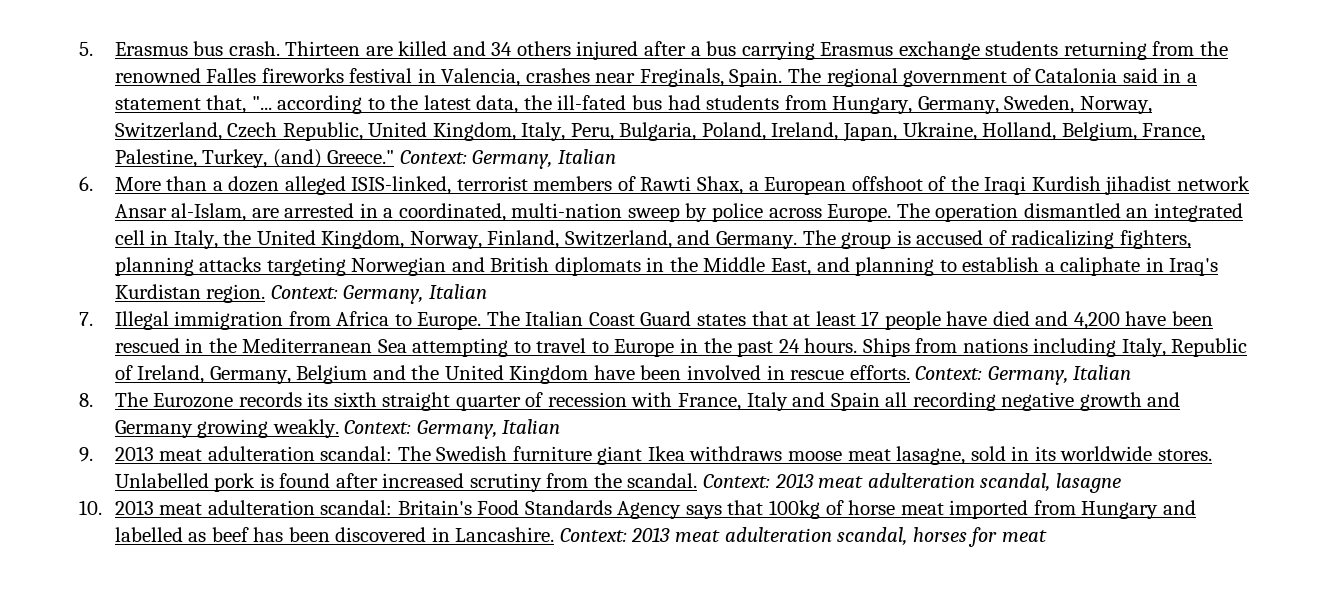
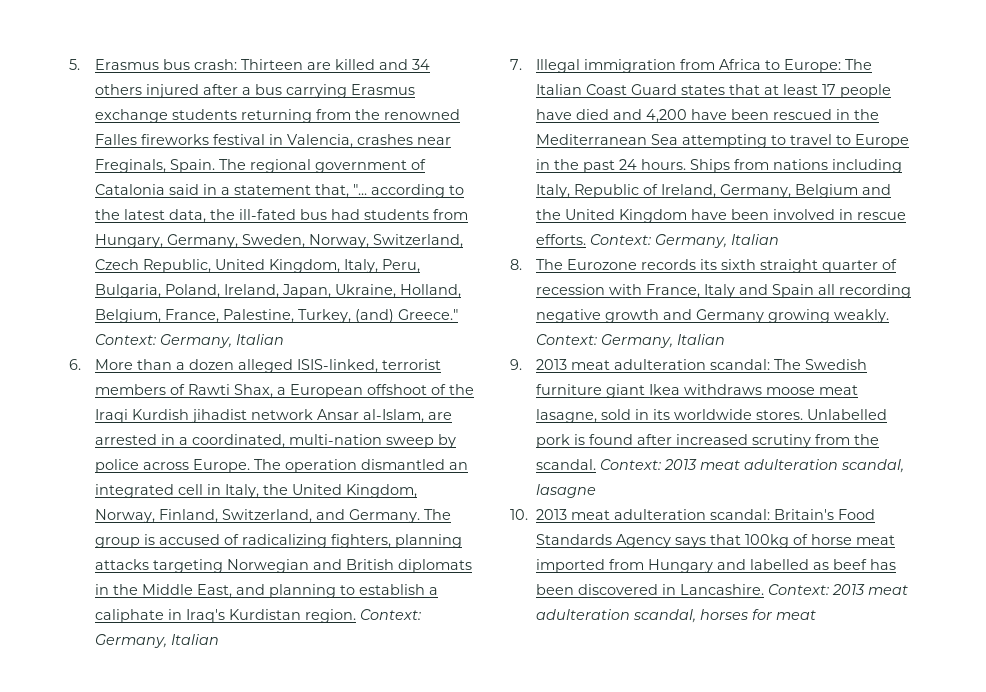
[228,41,280,56] crash. -> [194,59,238,70] crash:
[417,312,482,330] Europe. -> [784,59,842,73] Europe:

